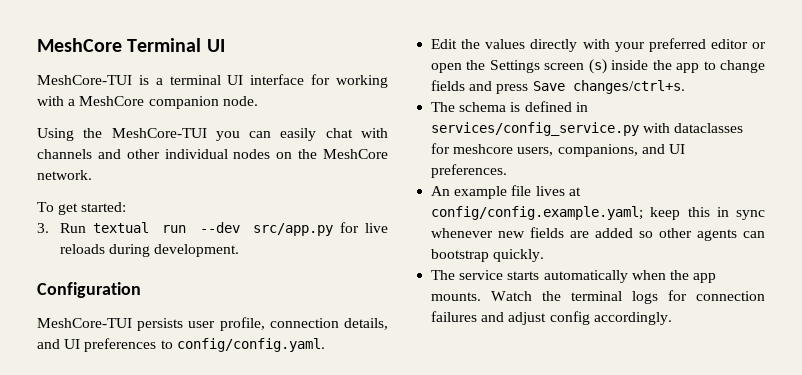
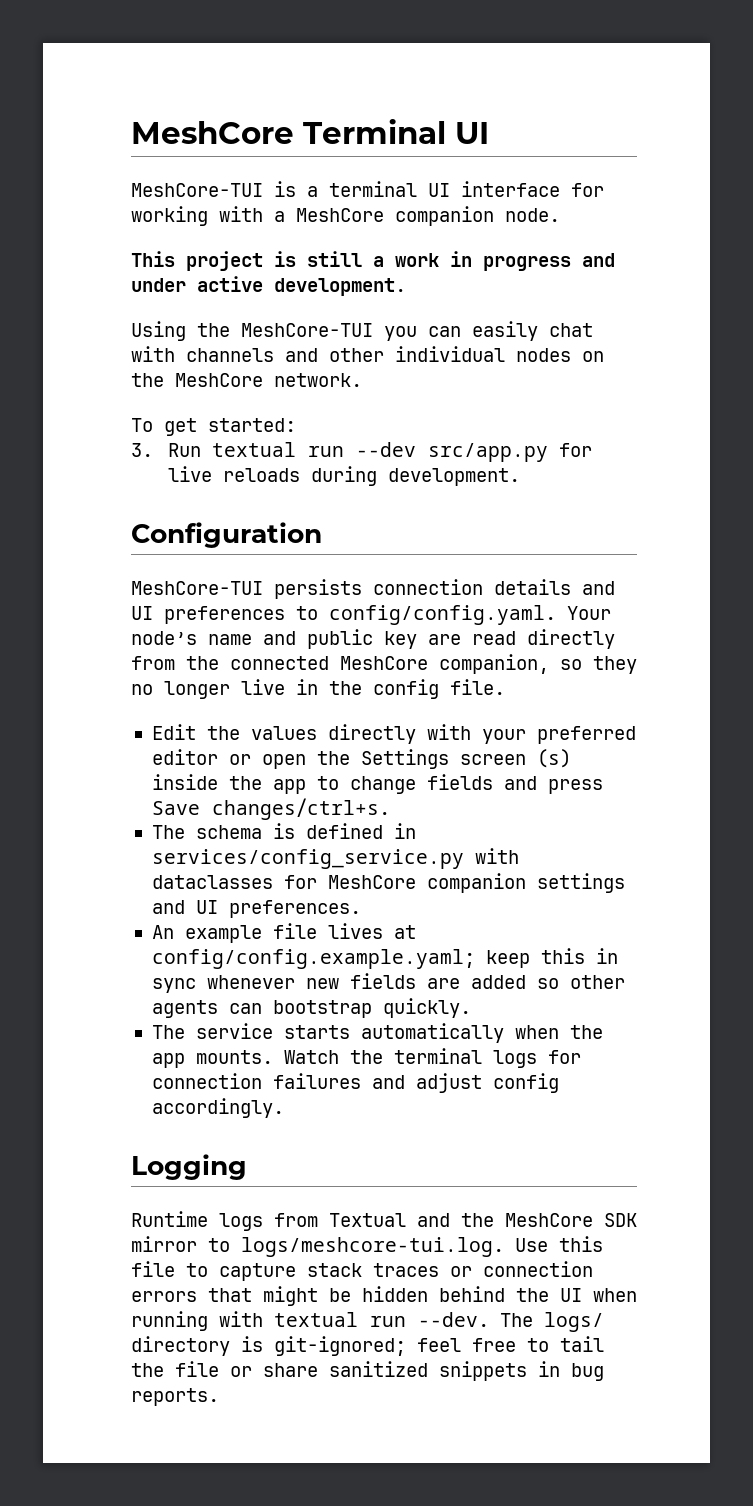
(258, 101) none -> [131,251,615,271] [131,276,406,296] // This project is still a work in progress and under active development.
[188,317,388,331] user profile, connection details, -> [373,579,571,595] connection details
(325, 345) none -> [567,606,611,620] [131,629,615,649] [131,654,637,674] [131,679,505,699] Your node’s name and public key are read directly from the connected MeshCore companion, so they no longer live in the config file.
[453,144,638,157] meshcore users, companions, -> [327,873,625,893] MeshCore companion settings
(672, 318) none -> [131,1154,247,1180] [131,1211,637,1231] [131,1236,603,1257] [131,1261,593,1281] [131,1286,637,1306] [131,1311,604,1332] [131,1336,604,1356] [131,1361,604,1381] [131,1388,219,1406] // Logging // Runtime logs from Textual and the MeshCore SDK mirror to logs/meshcore-tui.log. Use this file to capture stack traces or connection errors that might be hidden behind the UI when running with textual run --dev. The logs/ directory is git-ignored; feel free to tail the file or share sanitized snippets in bug reports.

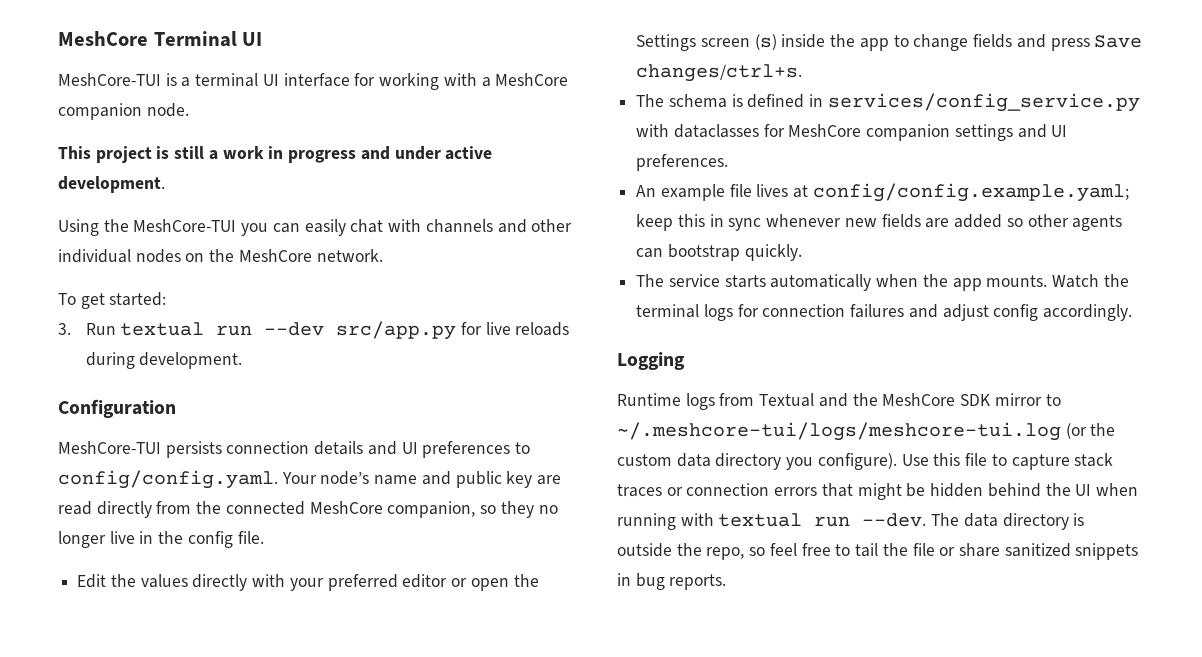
[241,1237,504,1257] logs/meshcore-tui.log. -> [617,422,1116,441] [617,453,897,470] ~/.meshcore-tui/logs/meshcore-tui.log (or the custom data directory you configure).
[544,1312,604,1332] logs/ -> [963,513,998,527] data
[274,1336,406,1356] git-ignored; -> [617,543,766,560] outside the repo, so

